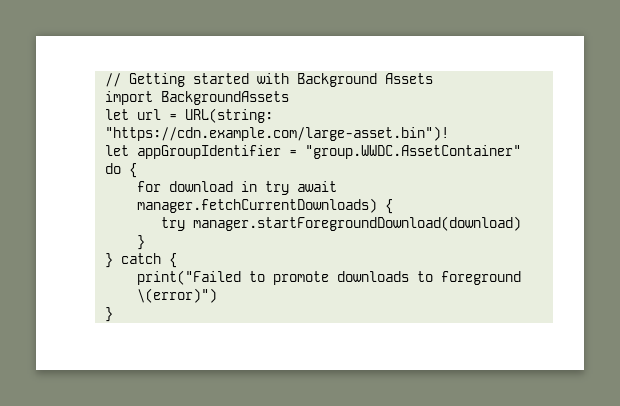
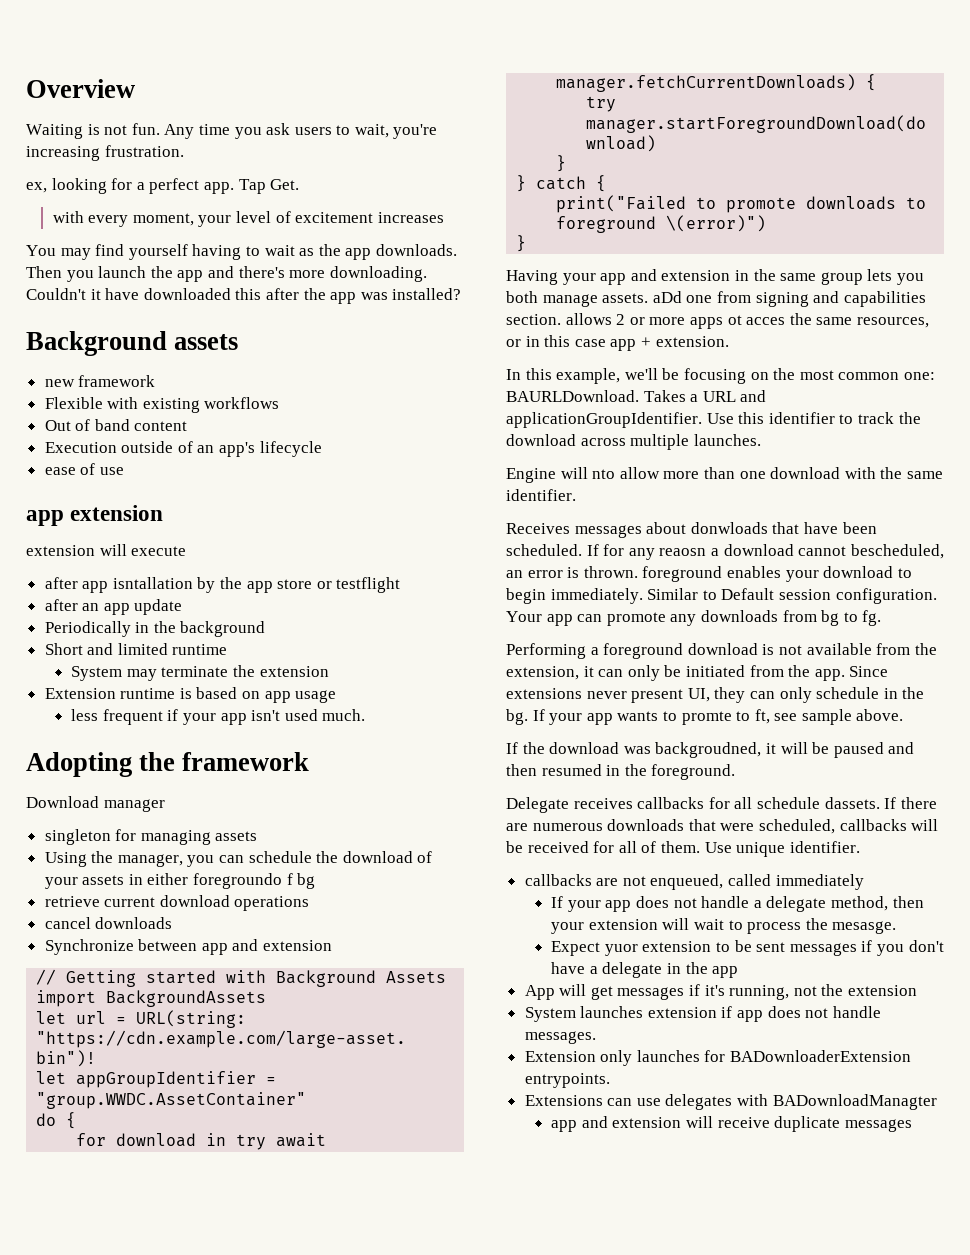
(104, 80) none -> [26,79,135,98] [26,123,438,139] [26,145,184,161] [26,178,300,194] [52,211,444,227] [26,244,457,260] [26,266,427,282] [26,288,462,304] [26,331,239,356] [44,375,156,387] [44,397,280,413] [44,419,188,431] [44,441,322,457] [44,463,124,475] [26,505,164,526] [26,544,187,556] [44,577,401,593] [44,599,183,615] [44,621,266,637] [44,643,228,655] [71,665,329,681] [44,687,337,703] [71,709,366,725] [26,752,310,777] [26,796,165,812] [44,829,258,845] [44,851,433,867] [44,873,316,889] [44,895,310,911] [44,917,173,929] [44,939,333,955] Overview // Waiting is not fun. Any time you ask users to wait, you're increasing frustration. // ex, looking for a perfect app. Tap Get. // with every moment, your level of excitement increases // You may find yourself having to wait as the app downloads. Then you launch the app and there's more downloading. Couldn't it have downloaded this after the app was installed? // Background assets // new framework // Flexible with existing workflows // Out of band content // Execution outside of an app's lifecycle // ease of use // app extension // extension will execute // after app isntallation by the app store or testflight // after an app update // Periodically in the background // Short and limited runtime // System may terminate the extension // Extension runtime is based on app usage // less frequent if your app isn't used much. // Adopting the framework // Download manager // singleton for managing assets // Using the manager, you can schedule the download of your assets in either foregroundo f bg // retrieve current download operations // cancel downloads // Synchronize between app and extension //
(113, 314) none -> [506,269,924,285] [506,291,926,307] [506,313,929,329] [506,335,729,351] [506,368,935,384] [506,390,767,402] [506,412,921,428] [506,434,761,450] [506,467,943,483] [506,489,576,501] [506,522,877,538] [506,544,944,560] [506,566,912,582] [506,588,937,604] [506,610,882,626] [506,643,937,659] [506,665,889,681] [506,687,925,703] [506,709,904,725] [506,742,915,758] [506,764,736,780] [506,797,937,813] [506,819,939,834] [506,841,860,857] [524,874,864,890] [551,896,924,912] [551,918,897,934] [551,940,944,956] [551,962,739,978] [524,984,918,1000] [524,1006,881,1022] [524,1031,596,1044] [524,1050,912,1066] [524,1073,610,1088] [524,1094,937,1110] [551,1116,912,1132] // Having your app and extension in the same group lets you both manage assets. aDd one from signing and capabilities section. allows 2 or more apps ot acces the same resources, or in this case app + extension. // In this example, we'll be focusing on the most common one: BAURLDownload. Takes a URL and applicationGroupIdentifier. Use this identifier to track the download across multiple launches. // Engine will nto allow more than one download with the same identifier. // Receives messages about donwloads that have been scheduled. If for any reaosn a download cannot bescheduled, an error is thrown. foreground enables your download to begin immediately. Similar to Default session configuration. Your app can promote any downloads from bg to fg. // Performing a foreground download is not available from the extension, it can only be initiated from the app. Since extensions never present UI, they can only schedule in the bg. If your app wants to promte to ft, see sample above. // If the download was backgroudned, it will be paused and then resumed in the foreground. // Delegate receives callbacks for all schedule dassets. If there are numerous downloads that were scheduled, callbacks will be received for all of them. Use unique identifier. // callbacks are not enqueued, called immediately // If your app does not handle a delegate method, then your extension will wait to process the mesasge. // Expect yuor extension to be sent messages if you don't have a delegate in the app // App will get messages if it's running, not the extension // System launches extension if app does not handle messages. // Extension only launches for BADownloaderExtension entrypoints. // Extensions can use delegates with BADownloadManagter // app and extension will receive duplicate messages

